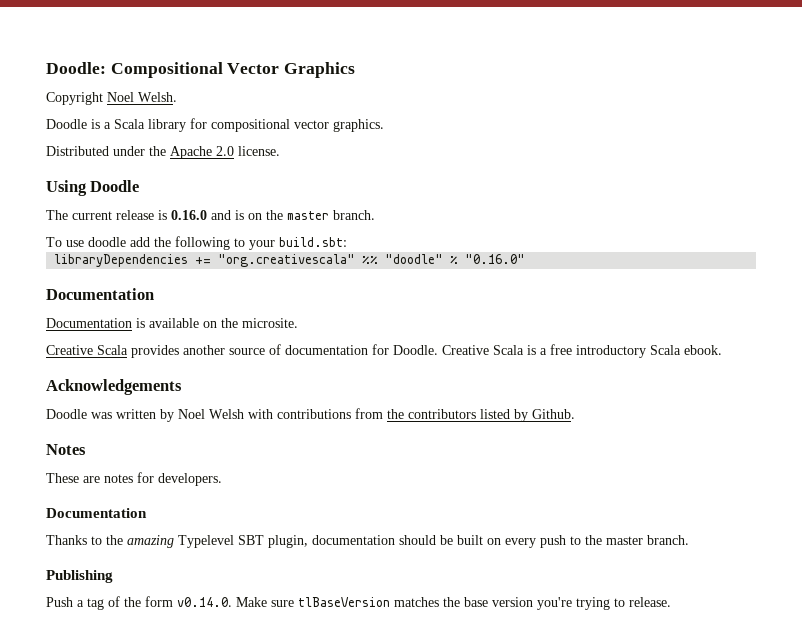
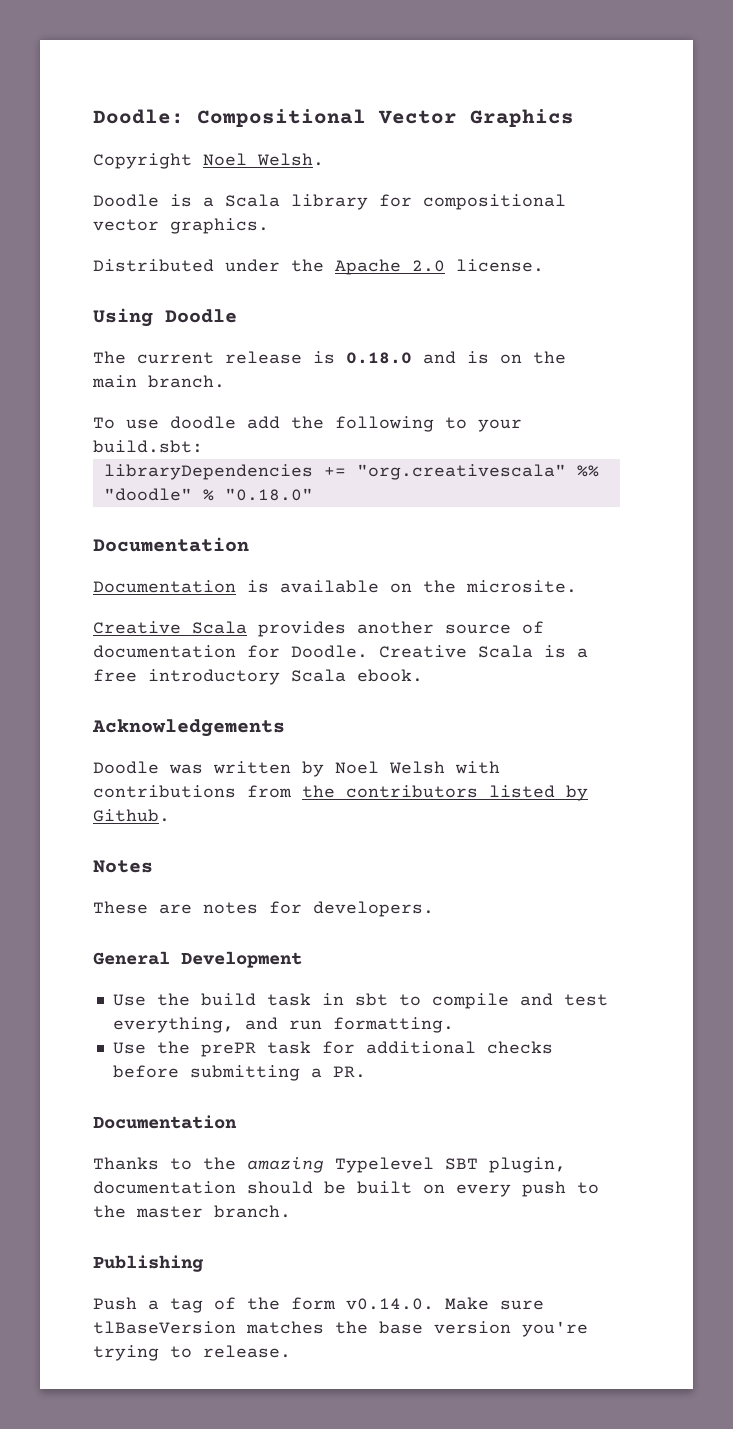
[171,210,207,220] 0.16.0 -> [346,352,412,364] 0.18.0
[287,211,329,220] master -> [92,375,137,388] main
[465,254,526,264] "0.16.0" -> [224,488,313,501] "0.18.0"
(222, 479) none -> [93,951,302,968] [112,993,608,1009] [112,1017,454,1033] [112,1041,553,1057] [112,1065,366,1081] // General Development // Use the build task in sbt to compile and test everything, and run formatting. // Use the prePR task for additional checks before submitting a PR.

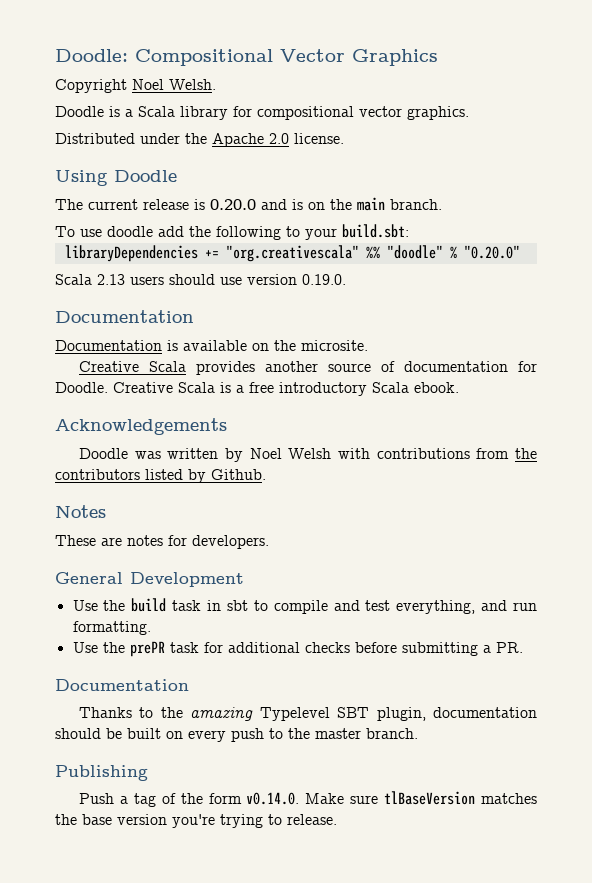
[346,352,412,364] 0.18.0 -> [210,199,256,210] 0.20.0
[224,488,313,501] "0.18.0" -> [463,245,520,259] [55,274,346,285] "0.20.0" // Scala 2.13 users should use version 0.19.0.

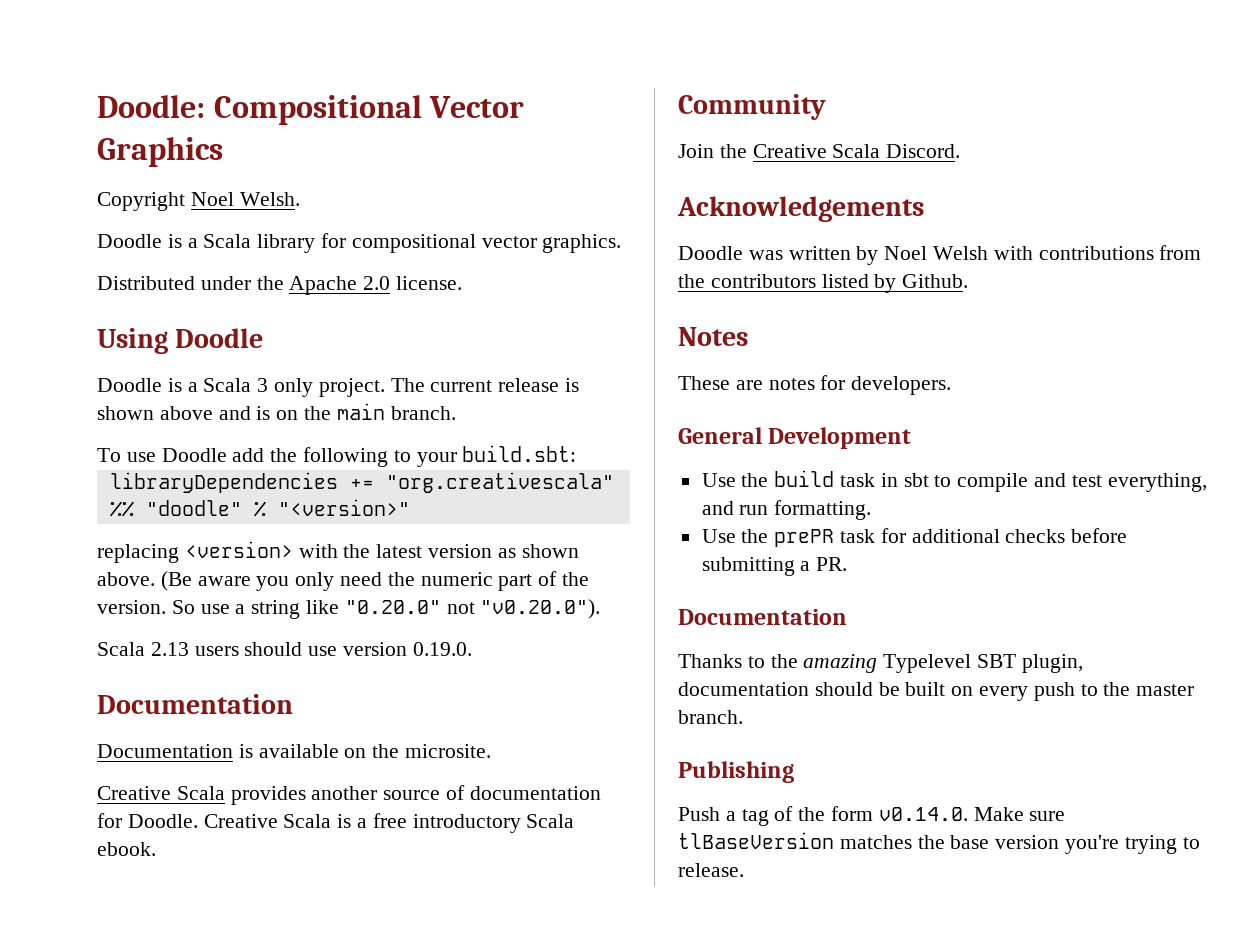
(177, 176) none -> [97,378,385,397] Doodle is a Scala 3 only project.
[210,199,256,210] 0.20.0 -> [97,406,213,420] shown above
[107,226,153,237] doodle -> [161,448,227,462] Doodle
(457, 252) none -> [277,499,410,516] [97,541,579,563] [97,571,590,591] [97,600,340,619] "<version>" // replacing <version> with the latest version as shown above. (Be aware you only need the numeric part of the version. So use a string like
(520, 252) none -> [446,599,601,619] not "v0.20.0").
(459, 387) none -> [678,94,826,120] [678,144,961,158] // Community // Join the Creative Scala Discord.

